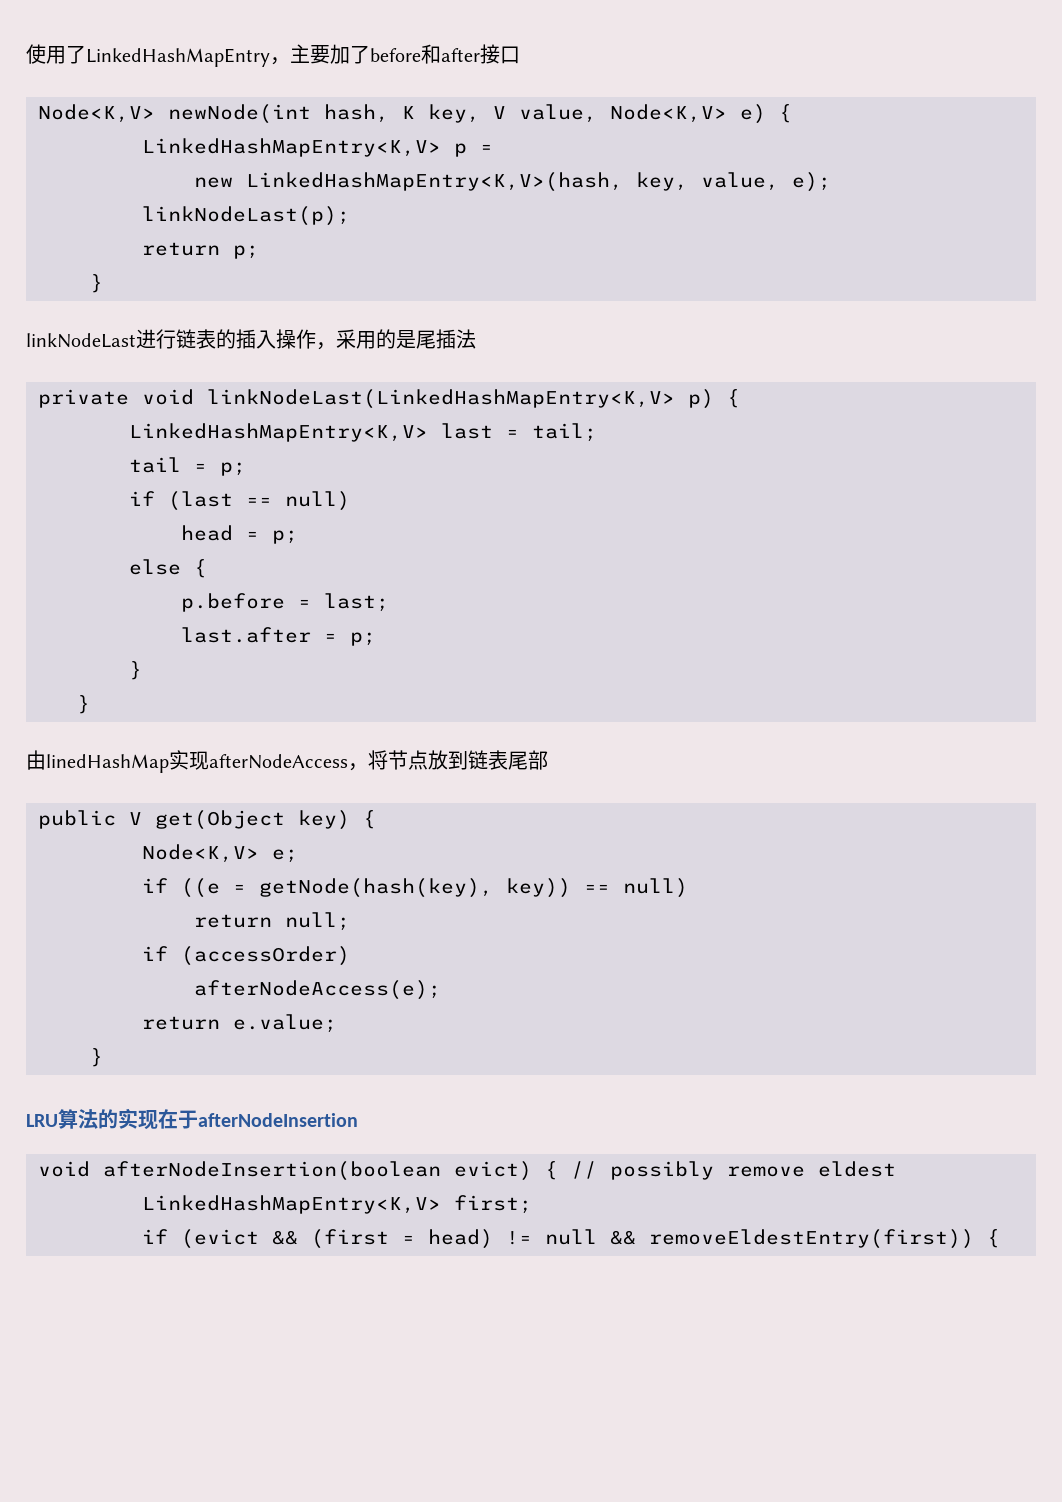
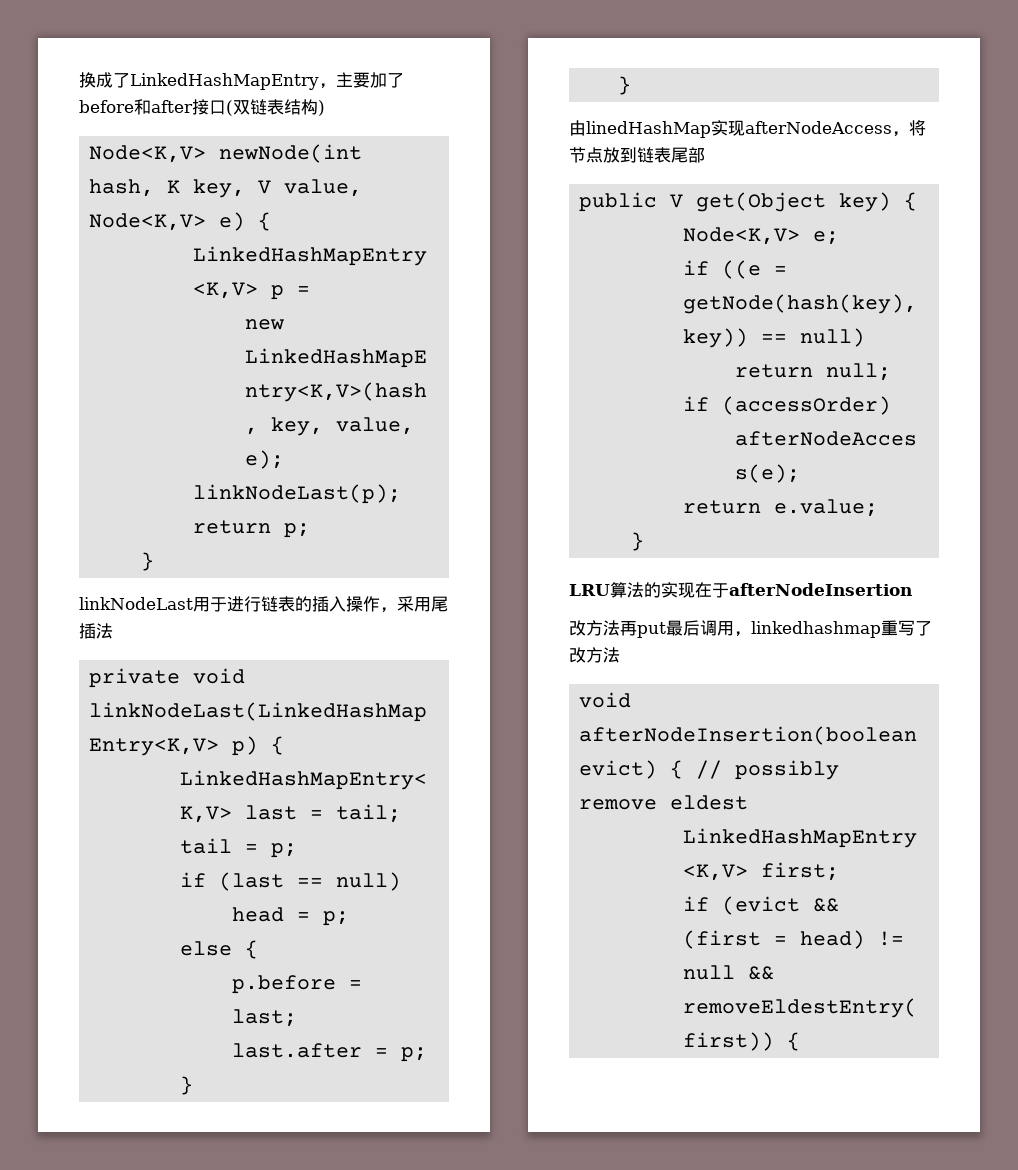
[26,44,66,64] 使用 -> [79,72,113,88] 换成
(520, 55) none -> [226,99,325,116] (双链表结构)
(136, 340) none -> [193,597,227,612] 用于
[376,329,416,349] 的是 -> (431, 604) none
(358, 1120) none -> [569,620,932,638] [569,647,620,663] // 改方法再put最后调用，linkedhashmap重写了改方法

